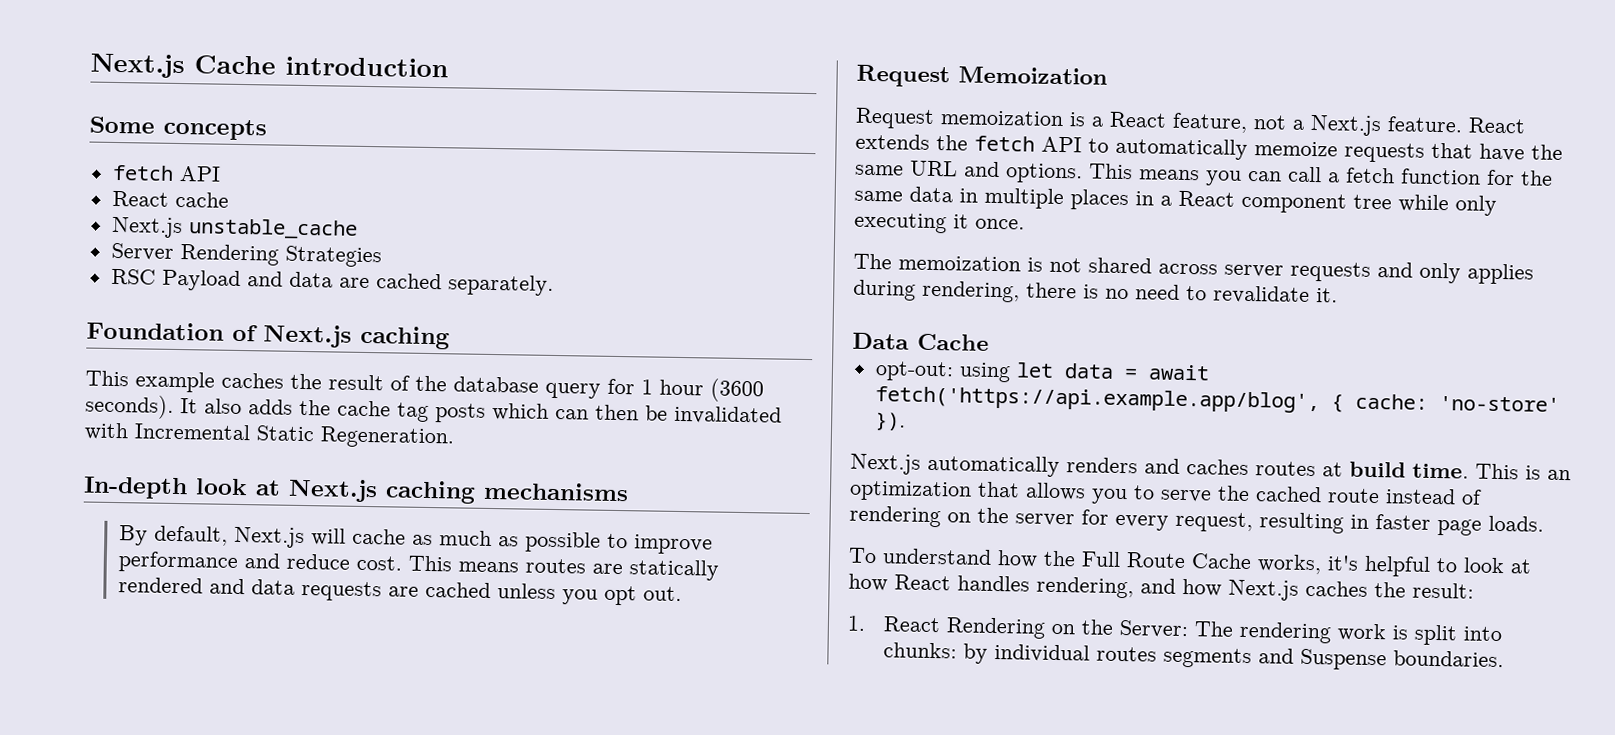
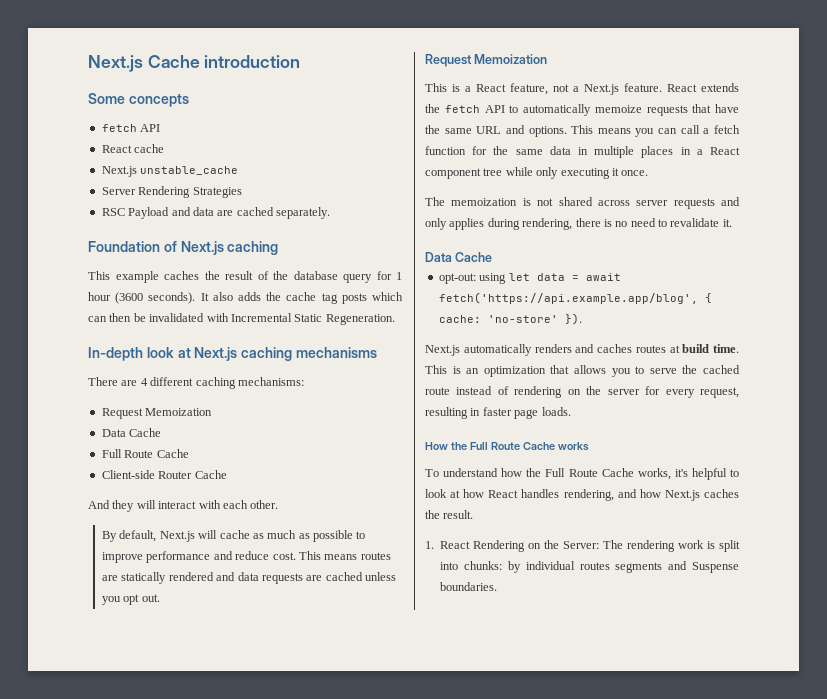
(629, 491) none -> [88,377,304,389] [101,408,213,419] [101,428,162,437] [101,449,189,458] [101,470,227,479] [88,500,279,512] // There are 4 different caching mechanisms: // Request Memoization // Data Cache // Full Route Cache // Client-side Router Cache // And they will interact with each other.
[855,107,1064,129] Request memoization -> [425,83,447,92] This
(1544, 523) none -> [425,442,589,451] // How the Full Route Cache works
[1412,582,1474,599] result: -> [443,510,474,519] result.

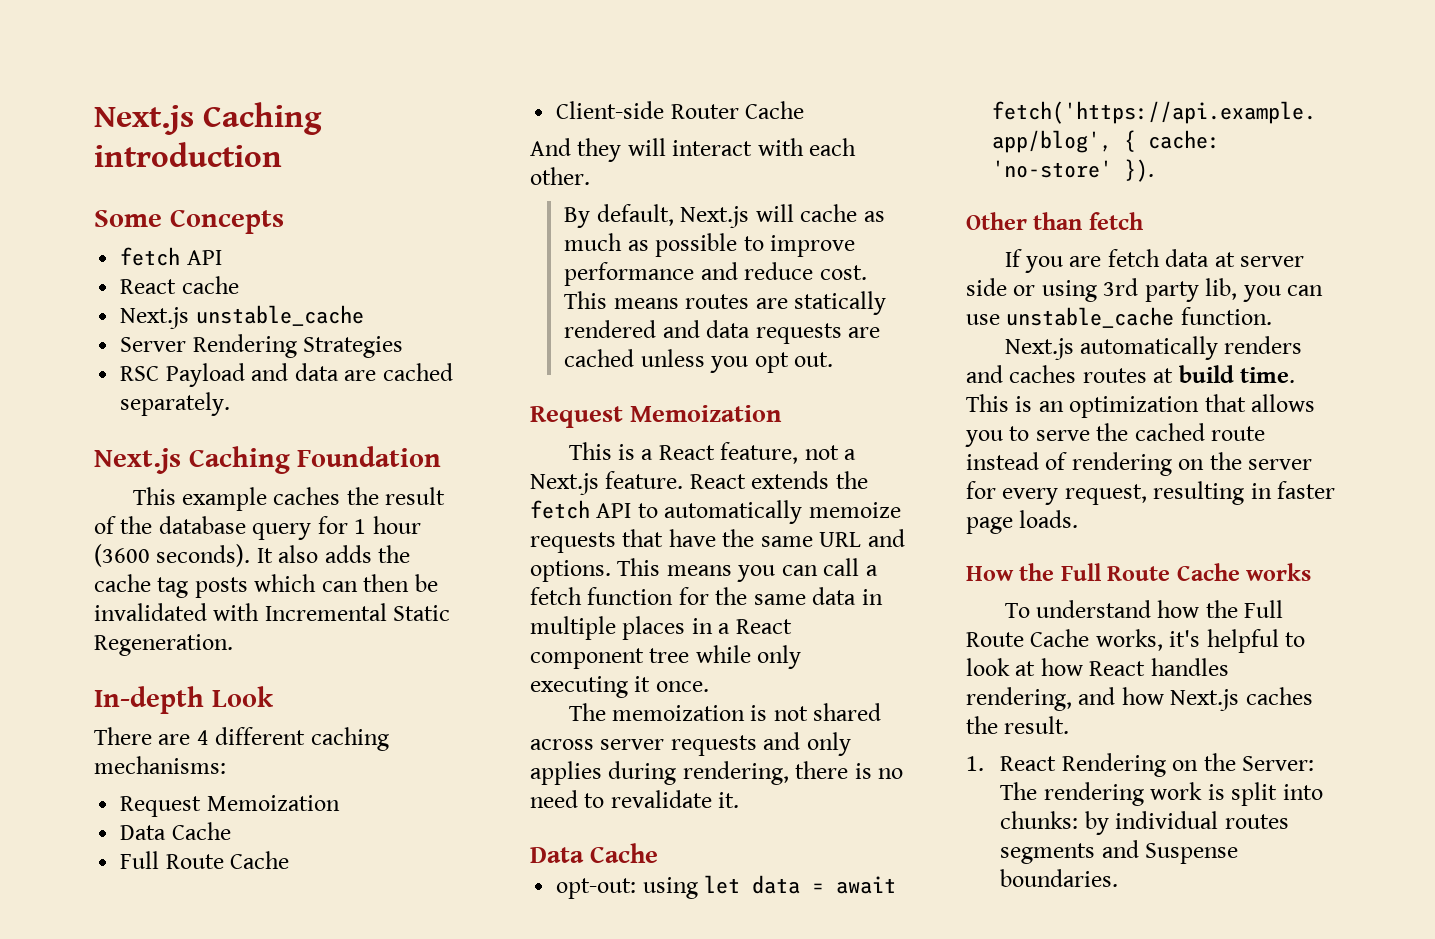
[88,55,200,72] Next.js Cache -> [94,102,322,135] Next.js Caching
[128,94,189,107] concepts -> [169,209,284,234] Concepts
(330, 213) none -> [94,446,290,474] Next.js Caching
[163,241,279,255] of Next.js caching -> (442, 456) none
[146,347,377,361] look at Next.js caching mechanisms -> [211,686,274,707] Look
(582, 319) none -> [966,212,1143,230] [1004,249,1305,273] [966,278,1324,302] [966,307,1272,328] // Other than fetch // If you are fetch data at server side or using 3rd party lib, you can use unstable_cache function.

